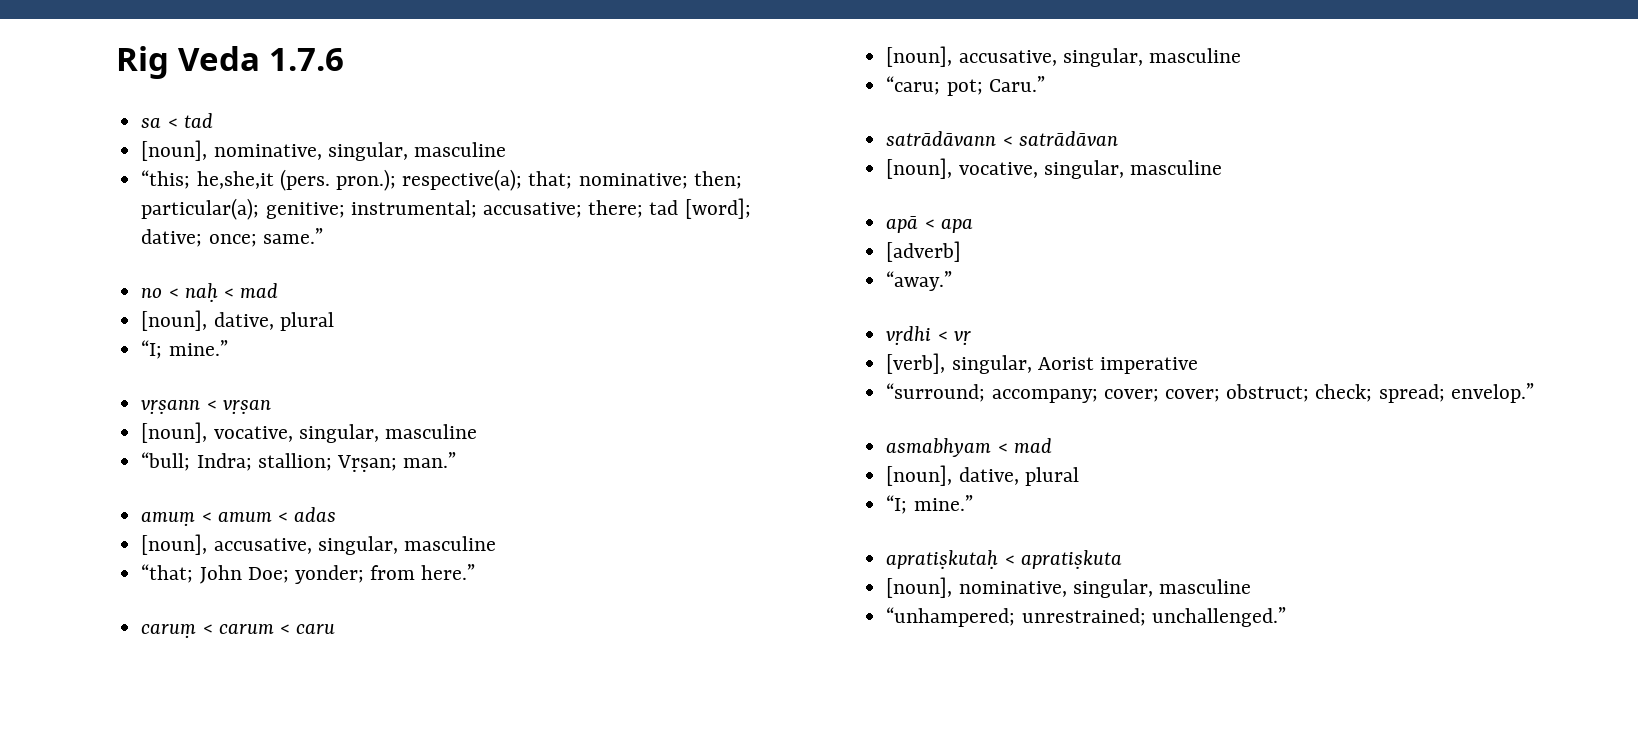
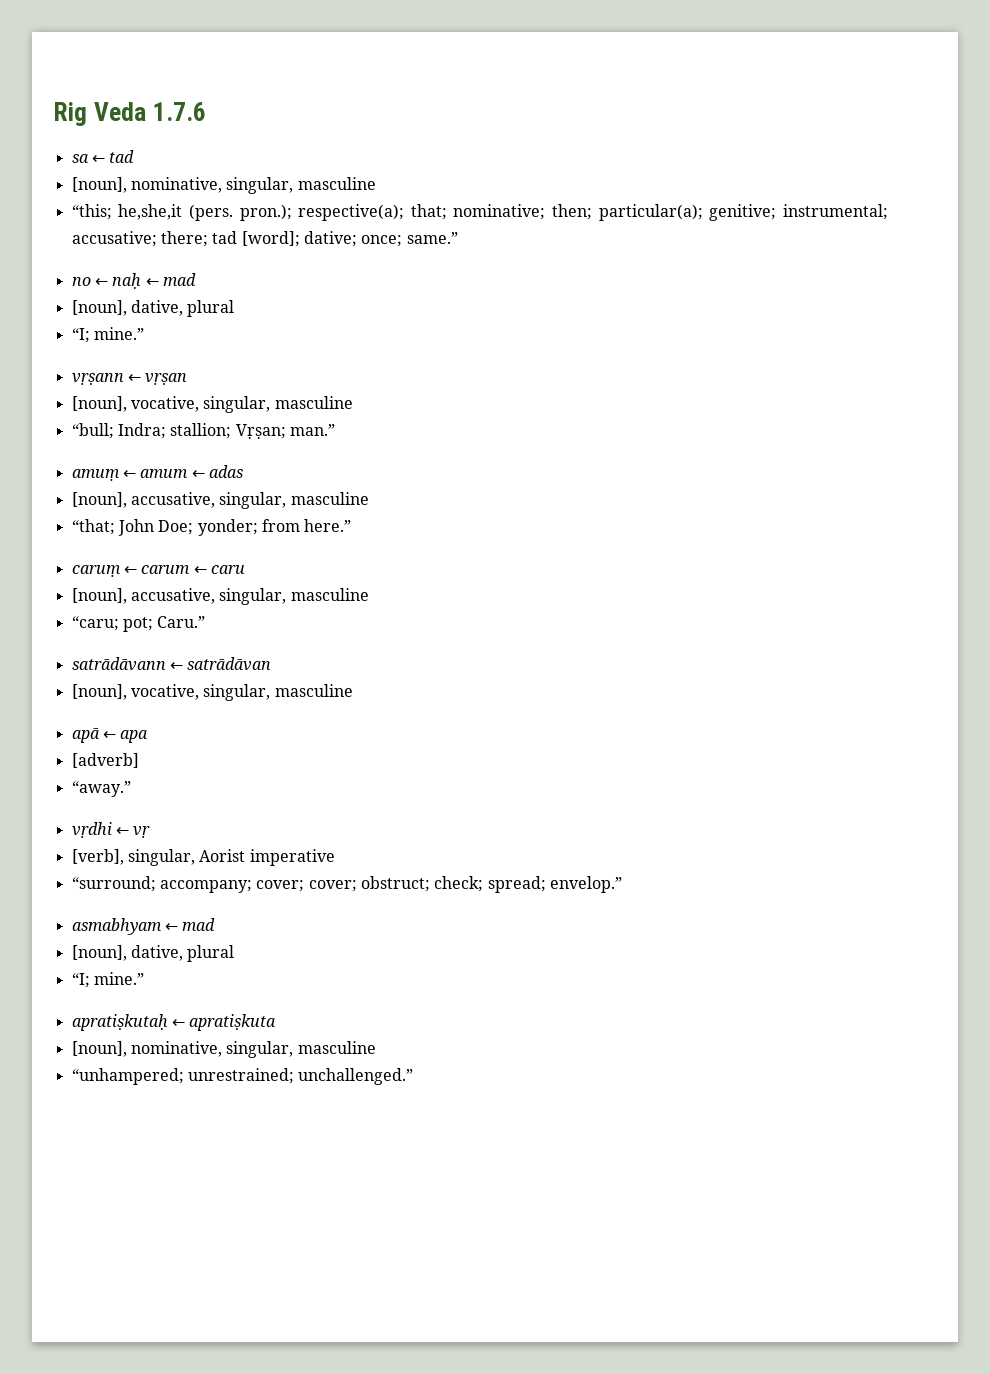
[167,118,178,128] < -> [91,155,105,163] ←
[168,283,234,302] < naḥ < -> [94,273,159,289] ← naḥ ←
[206,400,217,410] < -> [127,374,141,382] ←
[201,511,288,522] < amum < -> [122,469,205,478] ← amum ←
[202,623,290,634] < carum < -> [123,565,207,574] ← carum ←
[1002,136,1013,146] < -> [169,662,183,670] ←
[924,219,935,229] < -> [102,731,116,739] ←
[937,331,948,341] < -> [115,827,129,835] ←
[997,443,1008,453] < -> [164,923,178,931] ←
[1004,555,1015,565] < -> [171,1019,185,1027] ←

